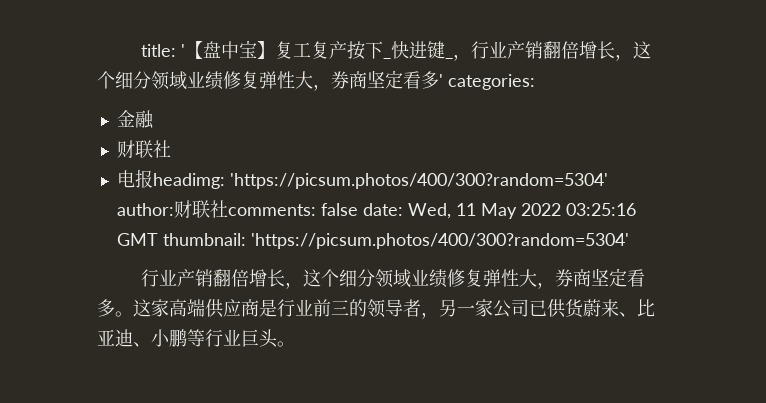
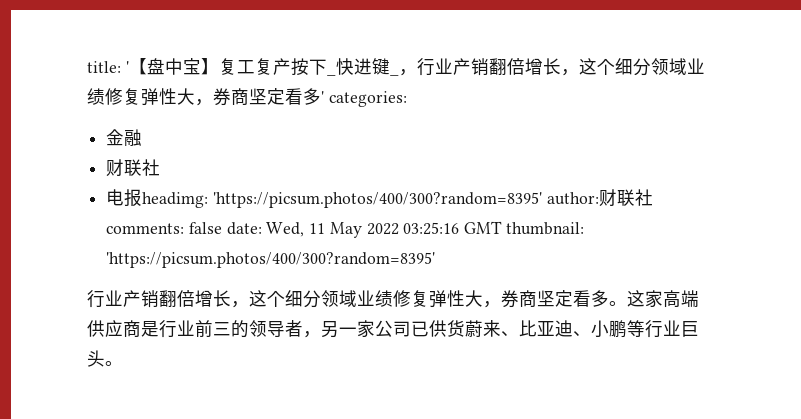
[229,173,608,189] 'https://picsum.photos/400/300?random=5304' -> [212,192,542,208] 'https://picsum.photos/400/300?random=8395'
[250,233,629,249] 'https://picsum.photos/400/300?random=5304' -> [106,252,436,268] 'https://picsum.photos/400/300?random=8395'

